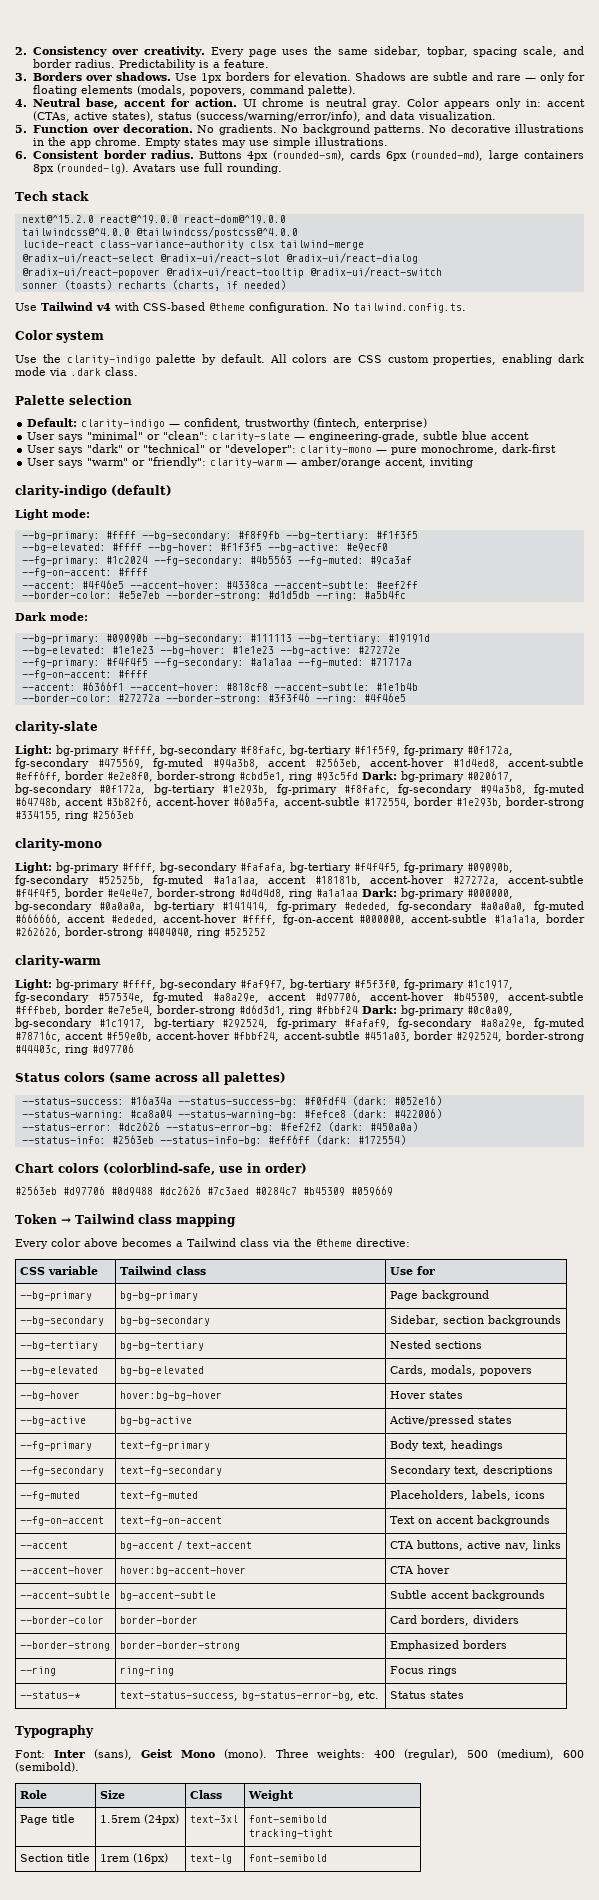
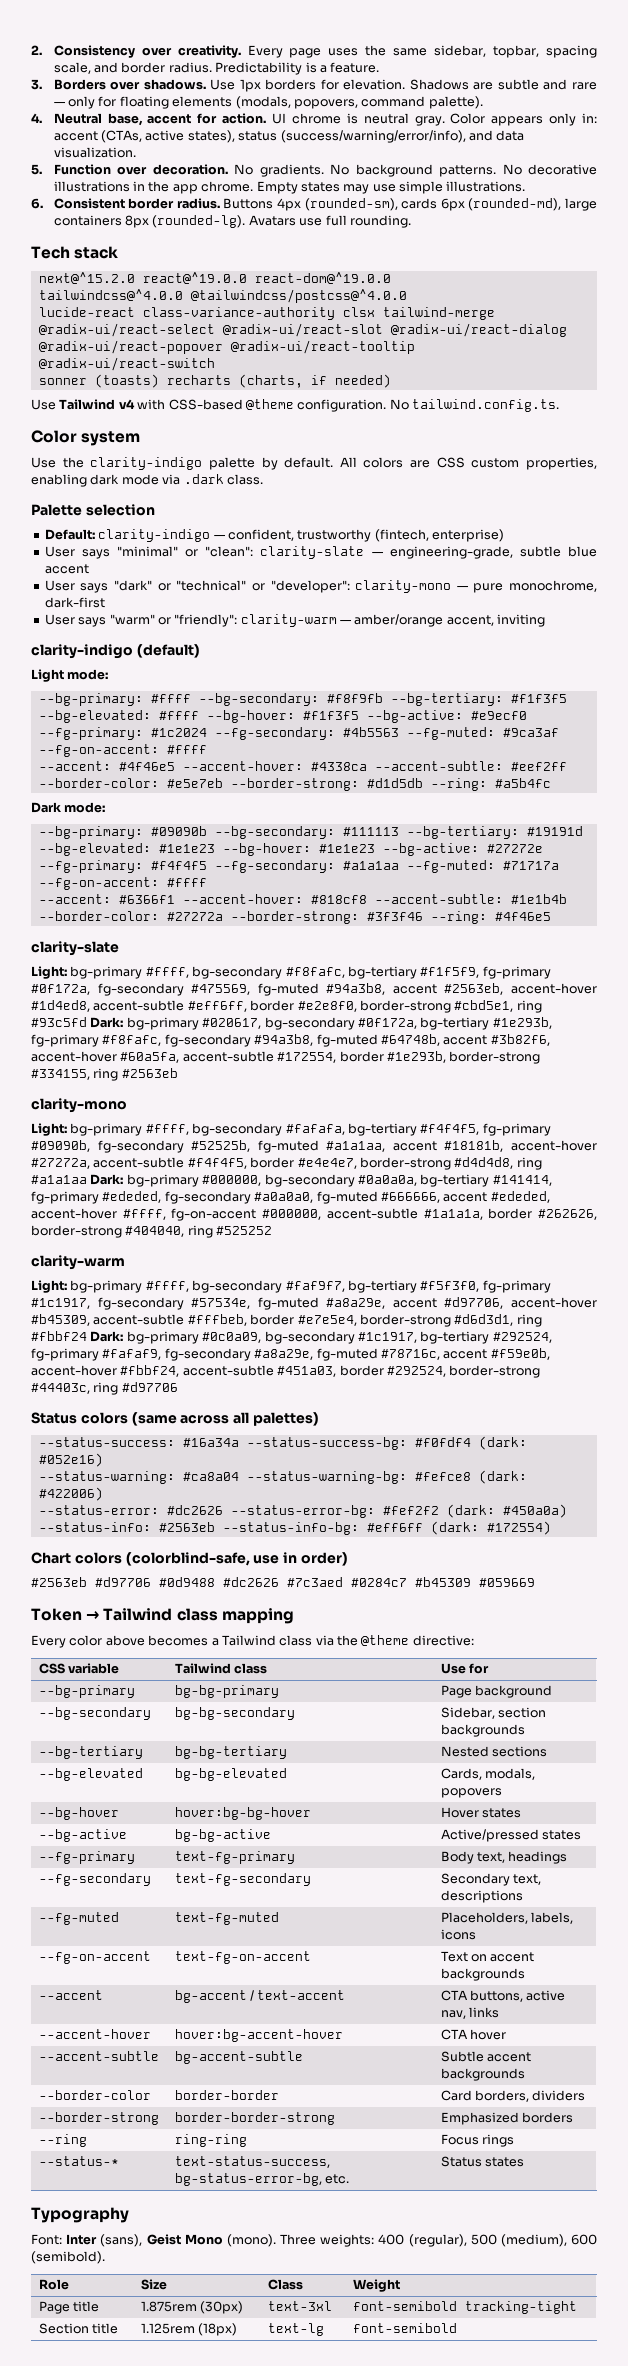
[99,1814,179,1825] 1.5rem (24px) -> [140,2301,244,2314] 1.875rem (30px)
[99,1853,168,1864] 1rem (16px) -> [140,2323,238,2336] 1.125rem (18px)

